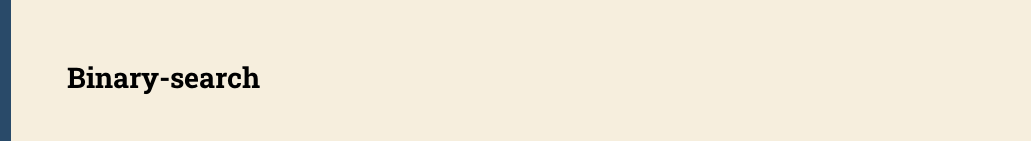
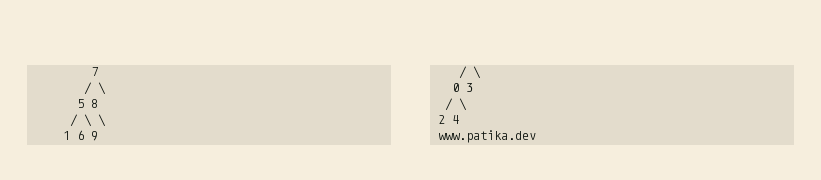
[67,66,260,95] Binary-search -> [91,67,99,76] [84,82,107,95] [77,99,99,108] [70,114,107,127] [63,130,99,141] [459,66,482,79] [452,83,474,92] [445,98,468,111] [438,115,460,124] [438,130,537,143] 7 // / \ // 5 8 // / \ \ // 1 6 9 // / \ // 0 3 // / \ // 2 4 // www.patika.dev

